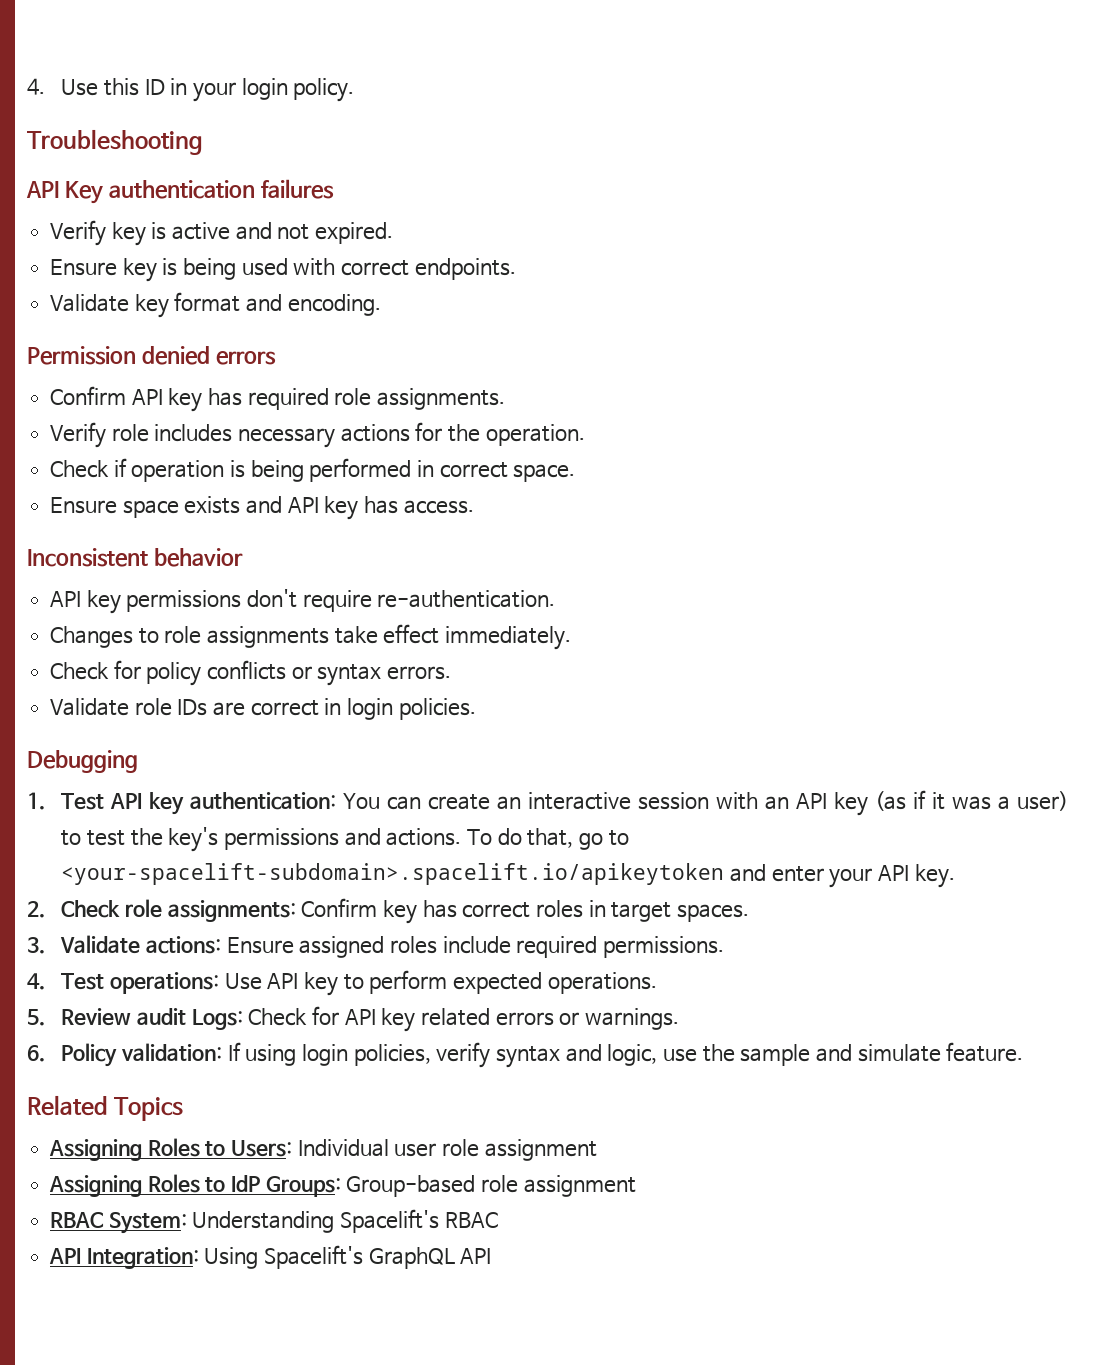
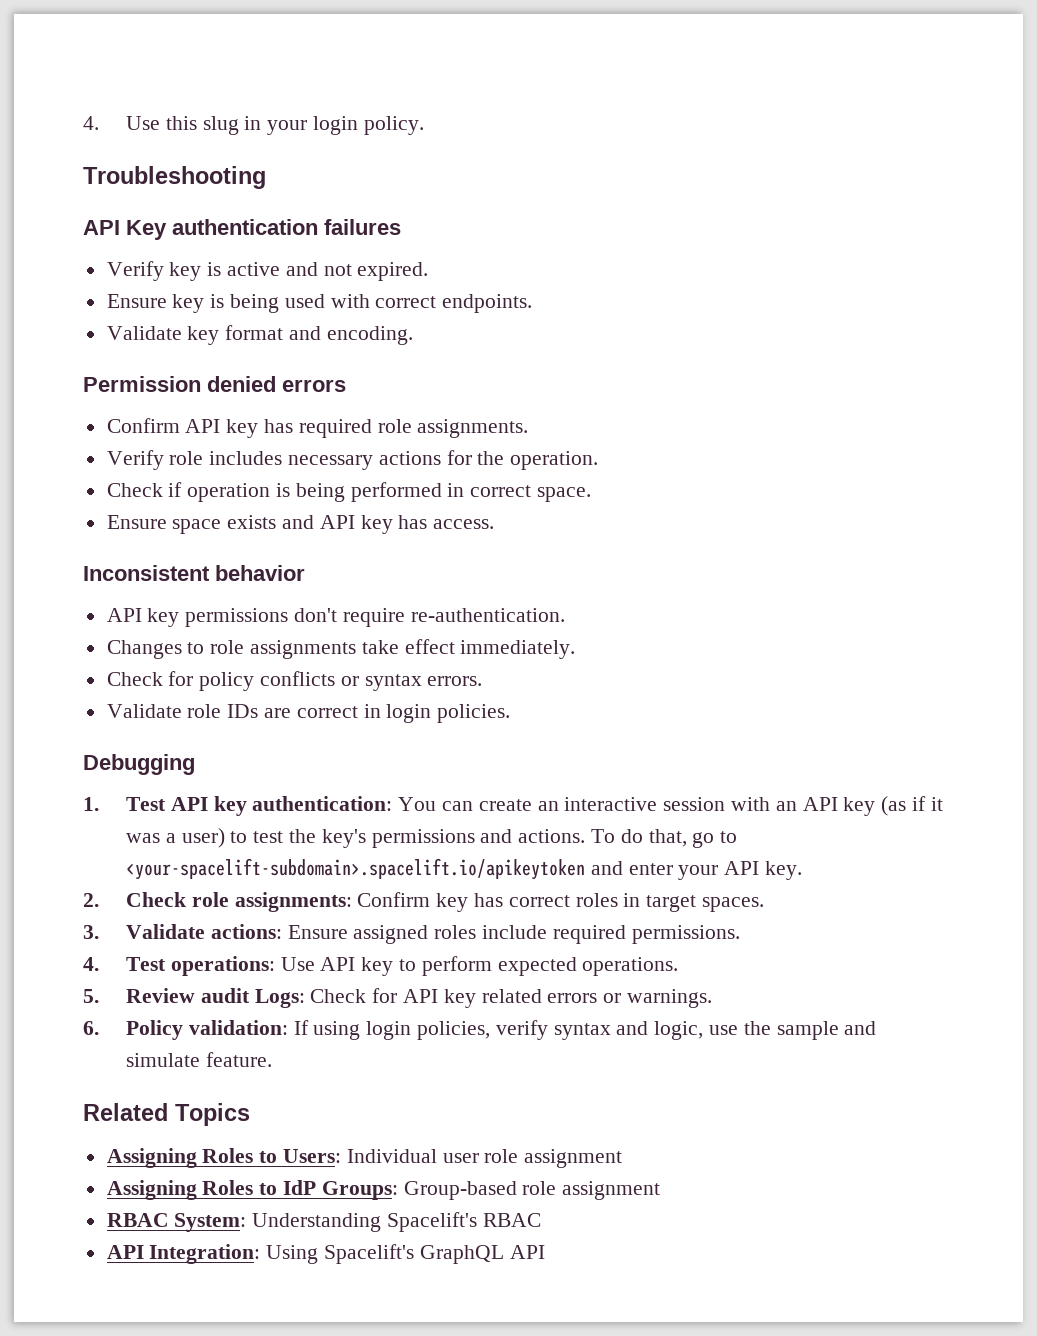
[144,79,165,95] ID -> [202,116,239,135] slug

